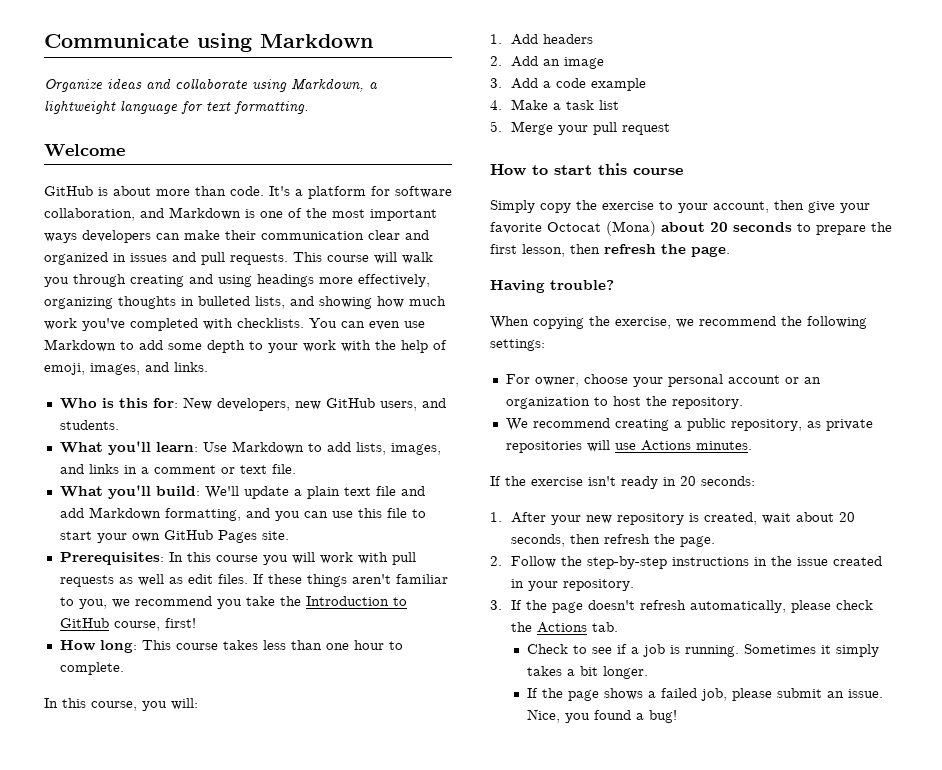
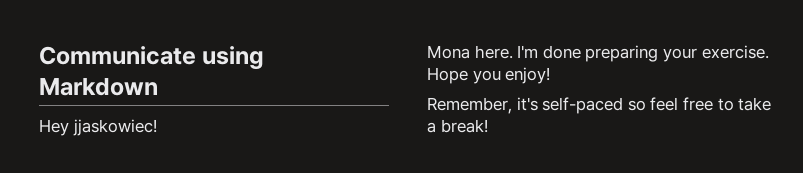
[44,78,378,92] [44,100,309,114] [44,144,125,157] [44,186,452,199] [44,207,437,221] [44,230,429,243] [44,252,433,265] [44,274,430,287] [44,296,446,309] [44,318,425,331] [44,339,447,353] [44,362,208,375] [59,397,446,411] [59,420,119,430] [59,441,441,455] [59,464,296,474] [59,485,425,499] [59,507,426,521] [59,530,289,543] [59,552,416,565] [59,574,448,587] [59,596,407,609] [59,618,196,631] [59,640,403,653] [59,662,124,675] [44,698,198,711] [490,34,593,45] [490,56,604,69] [490,78,646,91] [490,99,619,110] [490,121,670,135] [490,163,683,176] [490,200,870,213] [490,221,892,236] [490,244,730,257] [490,280,614,293] [490,316,867,329] [490,339,545,351] [505,374,821,387] [505,396,743,409] [505,418,873,431] [505,440,752,453] [490,476,755,489] [490,512,855,525] [510,534,715,547] [490,556,882,569] [510,579,634,591] [490,600,873,613] [510,622,618,633] [526,644,879,657] [526,666,648,679] [526,688,883,701] [526,709,677,723] Organize ideas and collaborate using Markdown, a lightweight language for text formatting. // Welcome // GitHub is about more than code. It's a platform for software collaboration, and Markdown is one of the most important ways developers can make their communication clear and organized in issues and pull requests. This course will walk you through creating and using headings more effectively, organizing thoughts in bulleted lists, and showing how much work you've completed with checklists. You can even use Markdown to add some depth to your work with the help of emoji, images, and links. // Who is this for: New developers, new GitHub users, and students. // What you'll learn: Use Markdown to add lists, images, and links in a comment or text file. // What you'll build: We'll update a plain text file and add Markdown formatting, and you can use this file to start your own GitHub Pages site. // Prerequisites: In this course you will work with pull requests as well as edit files. If these things aren't familiar to you, we recommend you take the Introduction to GitHub course, first! // How long: This course takes less than one hour to complete. // In this course, you will: // 1. Add headers // 2. Add an image // 3. Add a code example // 4. Make a task list // 5. Merge your pull request // How to start this course // Simply copy the exercise to your account, then give your favorite Octocat (Mona) about 20 seconds to prepare the first lesson, then refresh the page. // Having trouble? // When copying the exercise, we recommend the following settings: // For owner, choose your personal account or an organization to host the repository. // We recommend creating a public repository, as private repositories will use Actions minutes. // If the exercise isn't ready in 20 seconds: // 1. After your new repository is created, wait about 20 seconds, then refresh the page. // 2. Follow the step-by-step instructions in the issue created in your repository. // 3. If the page doesn't refresh automatically, please check the Actions tab. // Check to see if a job is running. Sometimes it simply takes a bit longer. // If the page shows a failed job, please submit an issue. Nice, you found a bug! -> [39,119,157,136] [427,45,769,62] [427,67,551,84] [427,97,772,114] [427,119,488,133] Hey jjaskowiec! // Mona here. I'm done preparing your exercise. Hope you enjoy! // Remember, it's self-paced so feel free to take a break!

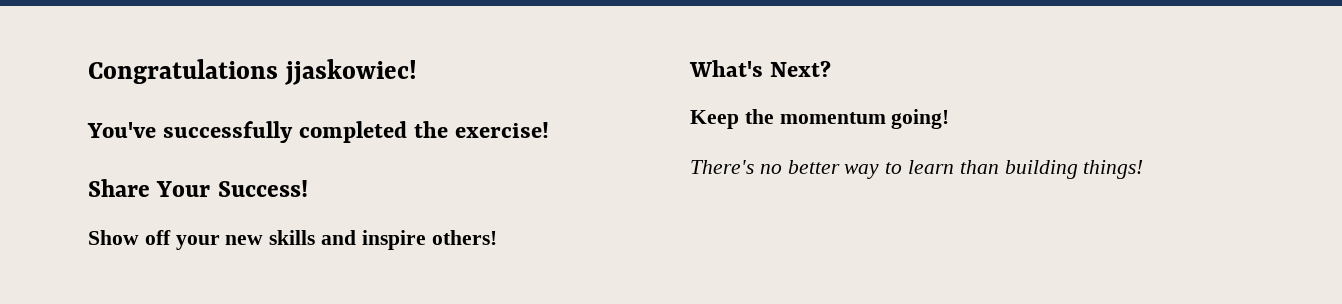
[39,46,265,70] [39,78,158,96] [39,119,157,136] [427,45,769,62] [427,67,551,84] [427,97,772,114] [427,119,488,133] Communicate using Markdown // Hey jjaskowiec! // Mona here. I'm done preparing your exercise. Hope you enjoy! // Remember, it's self-paced so feel free to take a break! -> [88,59,417,85] [87,121,549,143] [88,179,308,197] [88,230,497,250] [689,60,831,77] [690,109,950,129] [690,160,1144,179] Congratulations jjaskowiec! // You've successfully completed the exercise! // Share Your Success! // Show off your new skills and inspire others! // What's Next? // Keep the momentum going! // There's no better way to learn than building things!

